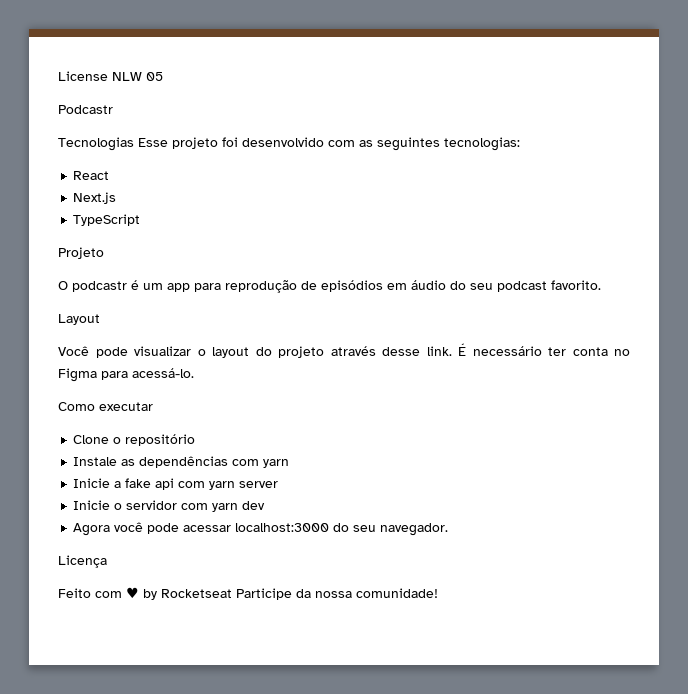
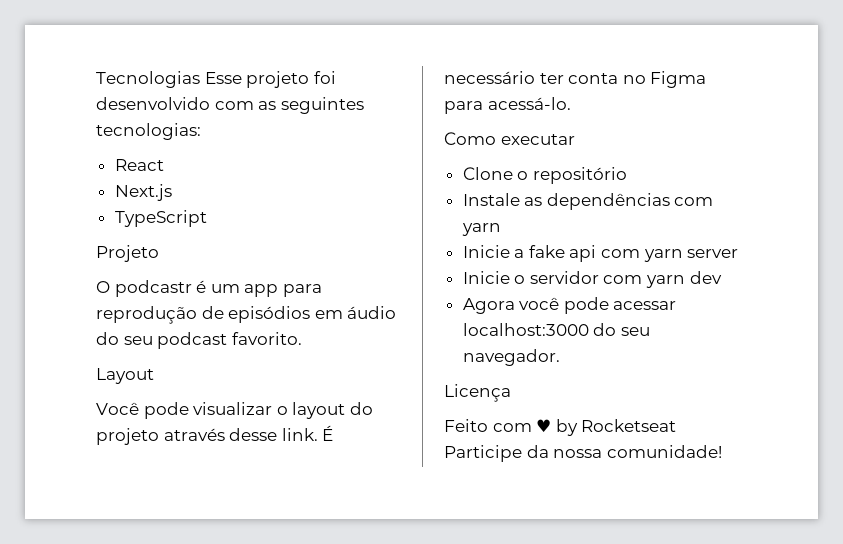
[58,71,163,81] [58,105,113,114] License NLW 05 // Podcastr // -> (96, 79) none

